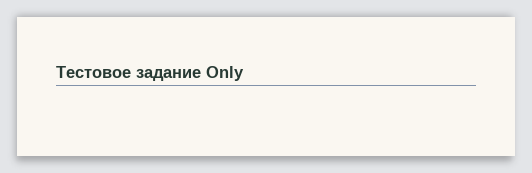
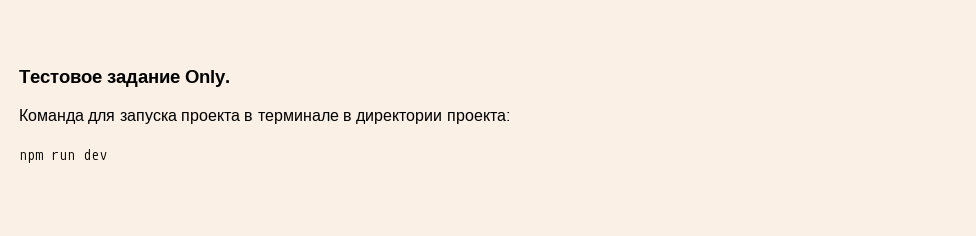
[206,66,244,81] Only -> [185,70,230,87] [19,109,510,124] [19,149,107,163] Only. // Команда для запуска проекта в терминале в директории проекта: // npm run dev

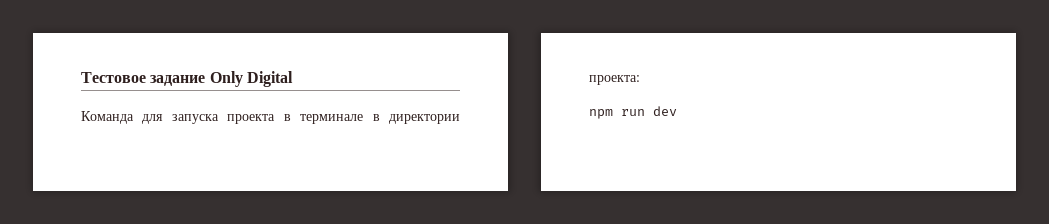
[185,70,230,87] Only. -> [209,71,293,87] Only Digital

